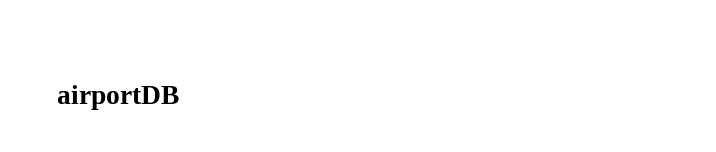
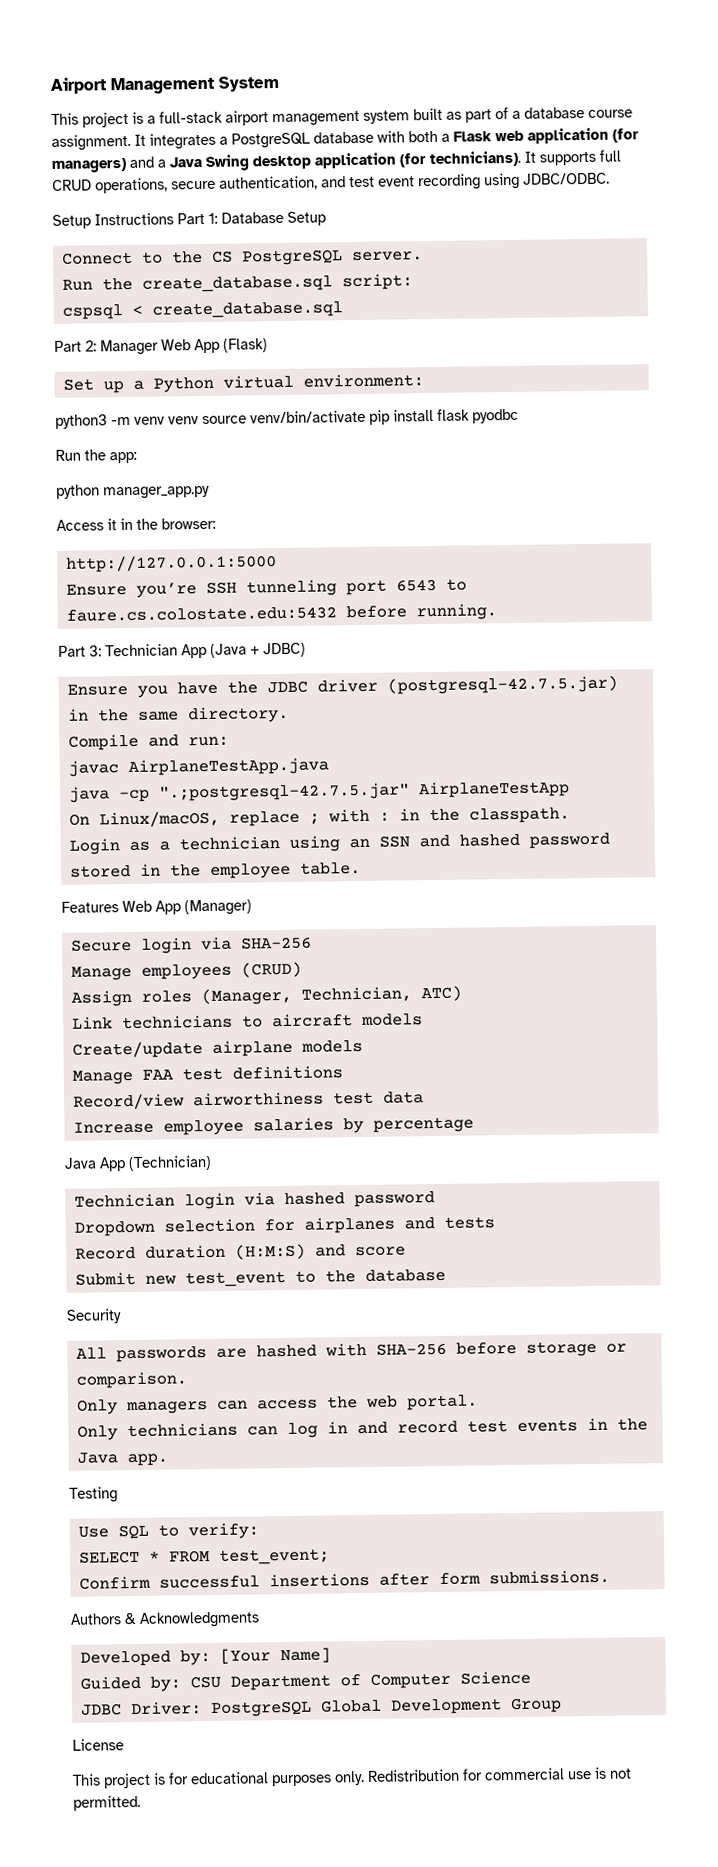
[57,85,179,110] airportDB -> [50,75,279,95] [51,106,633,128] [51,127,639,151] [51,149,621,173] [52,172,610,194] [52,211,326,229] [61,249,423,266] [61,273,413,293] [61,301,343,320] [54,338,268,356] [62,373,424,394] [55,408,519,429] [55,449,137,464] [56,484,210,500] [56,517,216,531] [65,554,277,573] [65,578,467,598] [65,603,497,622] [58,642,306,659] [66,675,618,698] [67,705,289,724] [67,733,229,751] [67,757,329,777] [68,780,570,803] [68,807,570,828] [68,832,610,855] [69,861,361,879] [61,899,252,916] [70,936,312,954] [70,961,302,981] [70,985,462,1007] [71,1013,423,1030] [71,1039,363,1059] [71,1065,343,1085] [72,1091,424,1110] [72,1116,474,1136] [64,1154,212,1172] [73,1191,435,1210] [73,1216,495,1237] [74,1243,406,1260] [74,1268,446,1288] [66,1308,122,1324] [75,1340,627,1363] [75,1371,187,1389] [76,1394,478,1415] [76,1417,648,1441] [76,1452,168,1467] [69,1486,118,1503] [77,1522,259,1540] [78,1548,330,1565] [78,1569,610,1590] [70,1611,260,1628] [79,1647,331,1667] [79,1670,531,1692] [80,1697,562,1718] [72,1738,124,1751] [72,1766,632,1789] [73,1794,141,1811] Airport Management System // This project is a full-stack airport management system built as part of a database course assignment. It integrates a PostgreSQL database with both a Flask web application (for managers) and a Java Swing desktop application (for technicians). It supports full CRUD operations, secure authentication, and test event recording using JDBC/ODBC. // Setup Instructions Part 1: Database Setup // Connect to the CS PostgreSQL server. // Run the create_database.sql script: // cspsql < create_database.sql // Part 2: Manager Web App (Flask) // Set up a Python virtual environment: // python3 -m venv venv source venv/bin/activate pip install flask pyodbc // Run the app: // python manager_app.py // Access it in the browser: // http://127.0.0.1:5000 // Ensure you’re SSH tunneling port 6543 to faure.cs.colostate.edu:5432 before running. // Part 3: Technician App (Java + JDBC) // Ensure you have the JDBC driver (postgresql-42.7.5.jar) in the same directory. // Compile and run: // javac AirplaneTestApp.java // java -cp ".;postgresql-42.7.5.jar" AirplaneTestApp // On Linux/macOS, replace ; with : in the classpath. // Login as a technician using an SSN and hashed password stored in the employee table. // Features Web App (Manager) // Secure login via SHA-256 // Manage employees (CRUD) // Assign roles (Manager, Technician, ATC) // Link technicians to aircraft models // Create/update airplane models // Manage FAA test definitions // Record/view airworthiness test data // Increase employee salaries by percentage // Java App (Technician) // Technician login via hashed password // Dropdown selection for airplanes and tests // Record duration (H:M:S) and score // Submit new test_event to the database // Security // All passwords are hashed with SHA-256 before storage or comparison. // Only managers can access the web portal. // Only technicians can log in and record test events in the Java app. // Testing // Use SQL to verify: // SELECT * FROM test_event; // Confirm successful insertions after form submissions. // Authors & Acknowledgments // Developed by: [Your Name] // Guided by: CSU Department of Computer Science // JDBC Driver: PostgreSQL Global Development Group // License // This project is for educational purposes only. Redistribution for commercial use is not permitted.

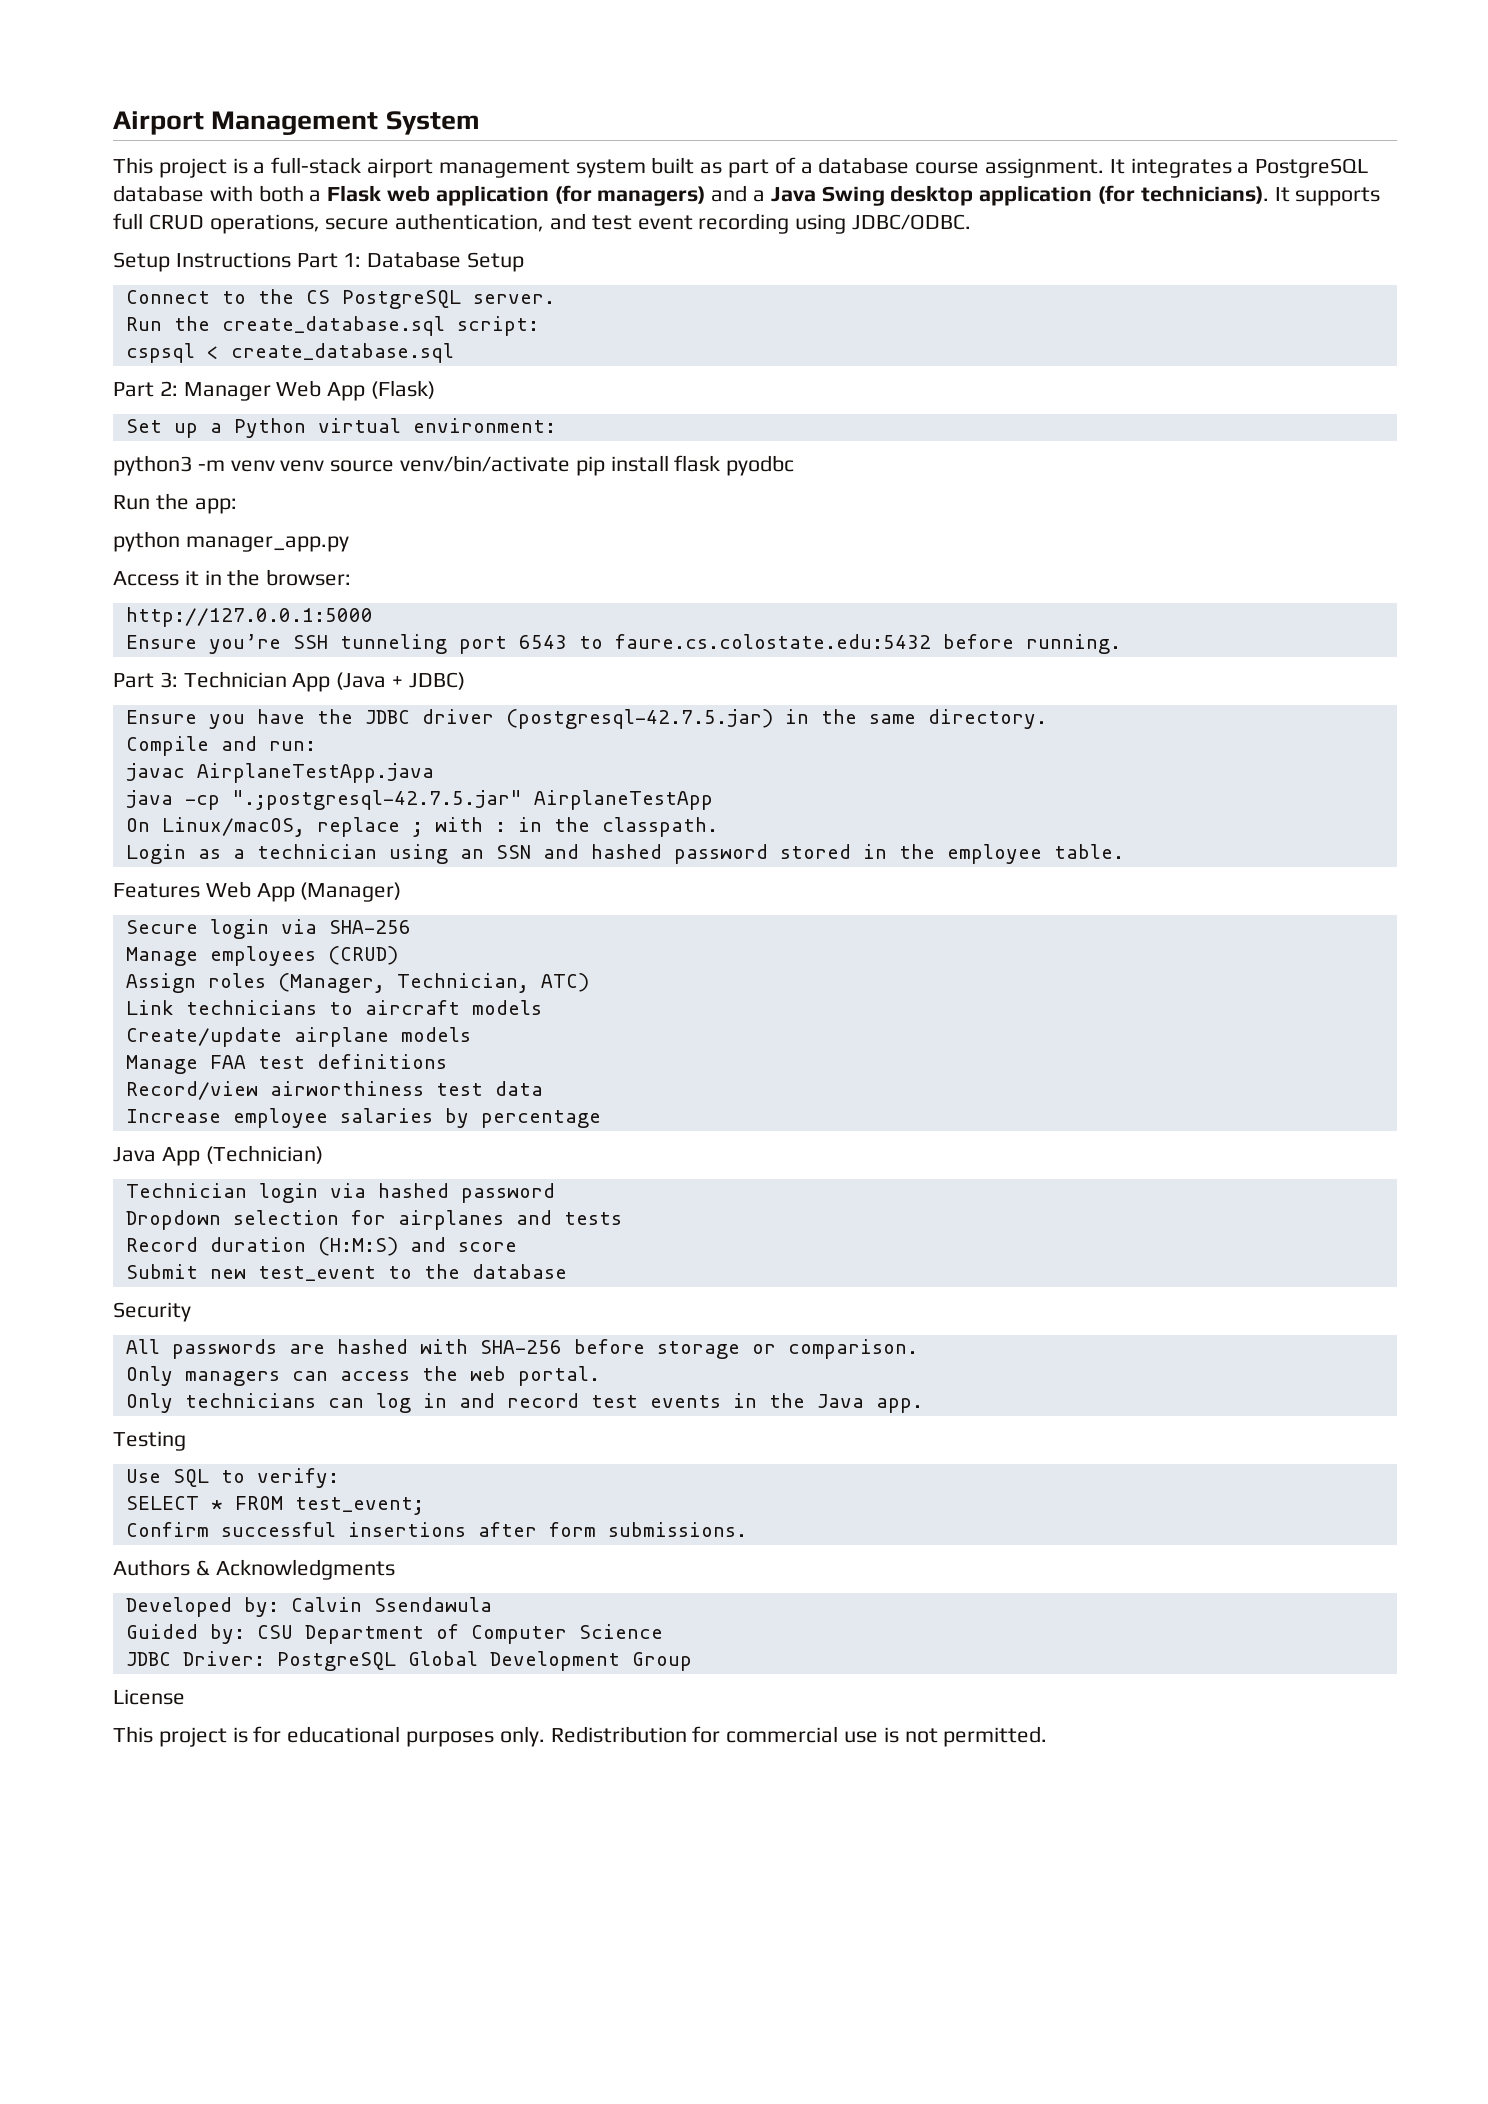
[219,1647,331,1664] [Your Name] -> [290,1597,492,1612] Calvin Ssendawula

